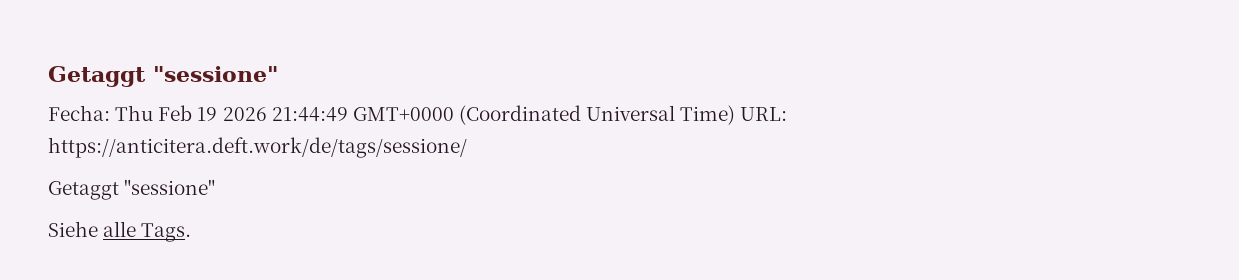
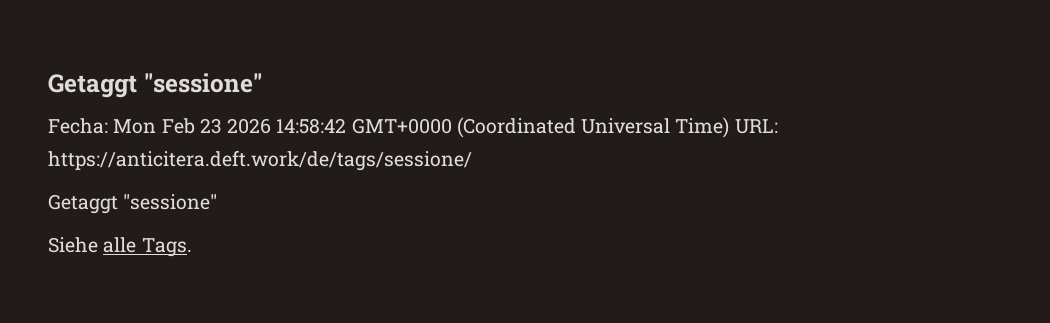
[115,105,348,122] Thu Feb 19 2026 21:44:49 -> [113,118,347,134] Mon Feb 23 2026 14:58:42

